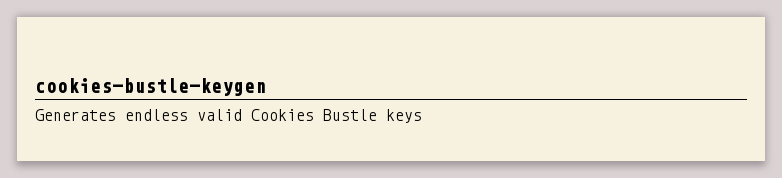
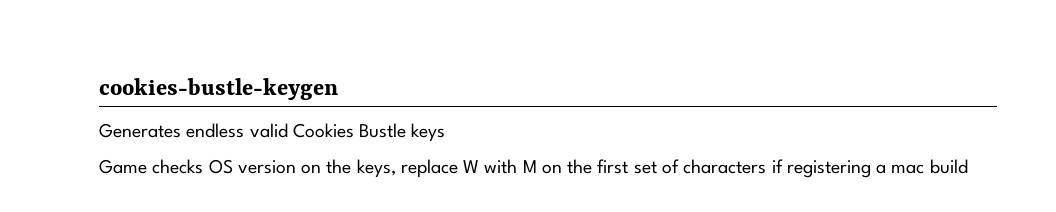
(422, 116) none -> [99,159,968,178] // Game checks OS version on the keys, replace W with M on the first set of characters if registering a mac build

